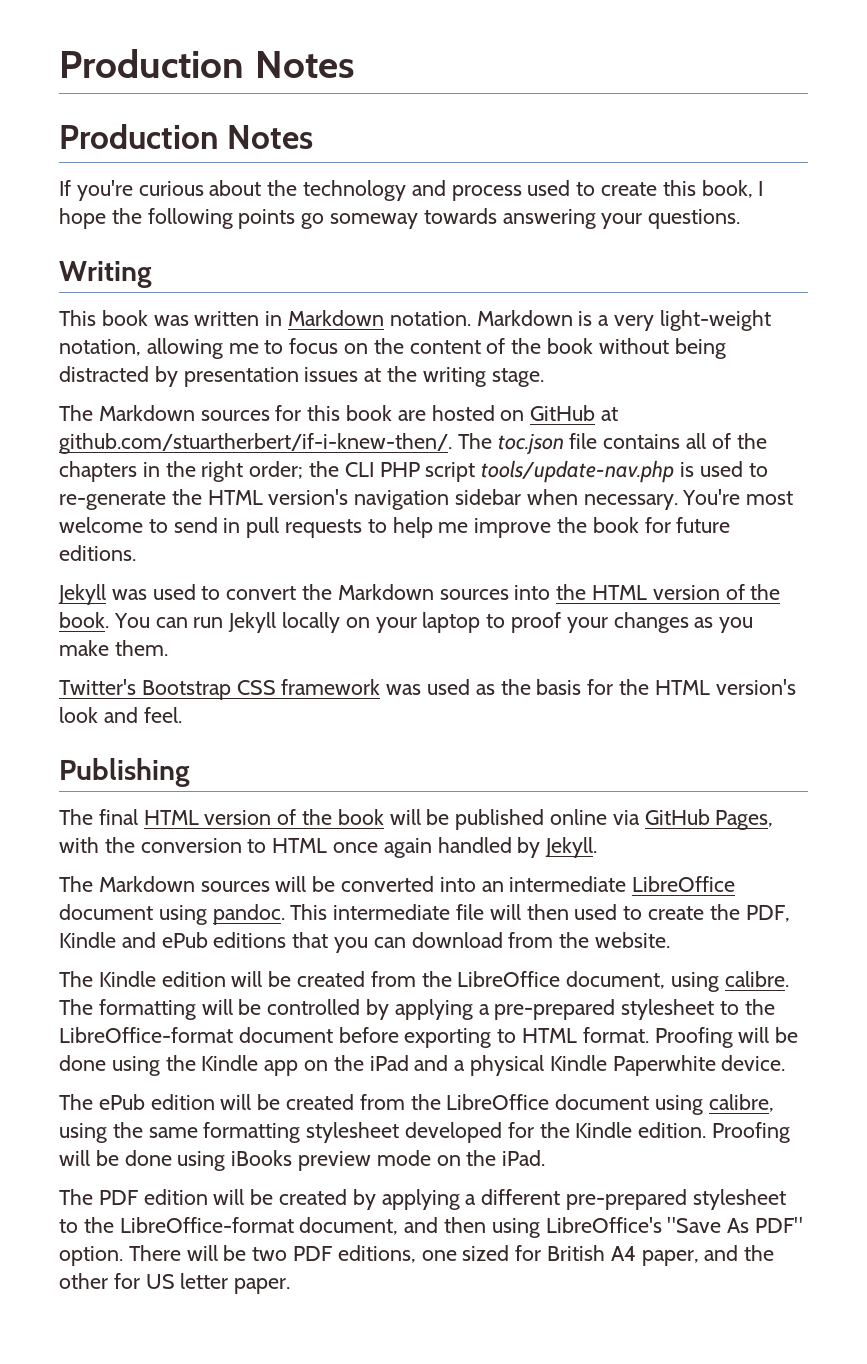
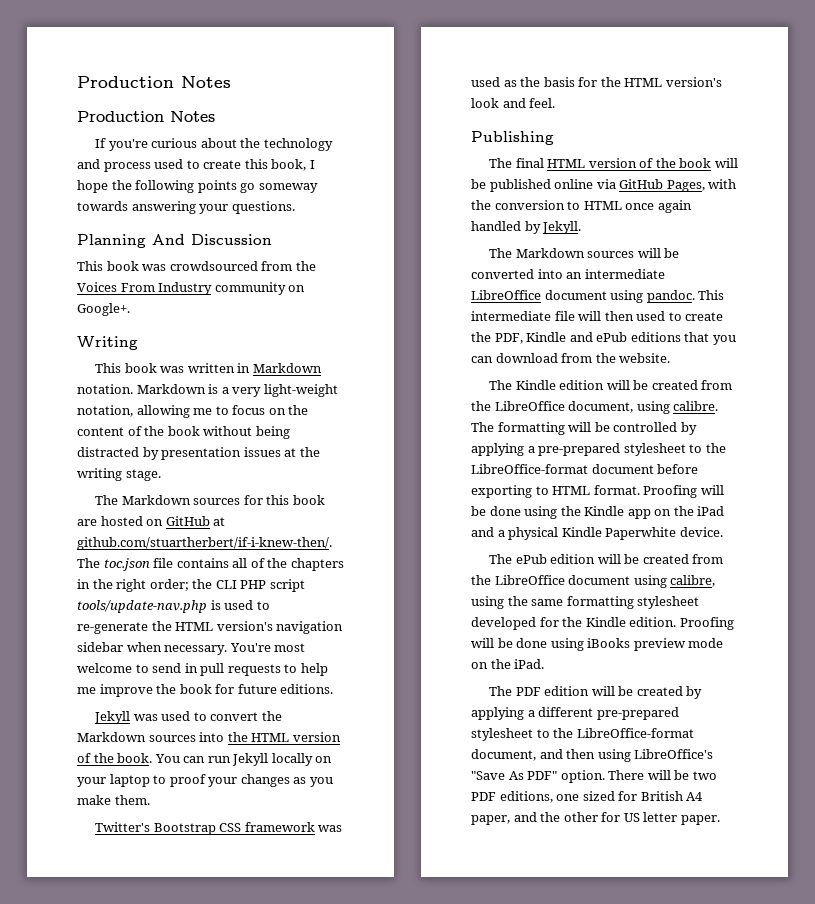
(741, 219) none -> [77,234,272,248] [77,261,316,271] [77,282,306,295] [77,303,130,316] // Planning And Discussion // This book was crowdsourced from the Voices From Industry community on Google+.

